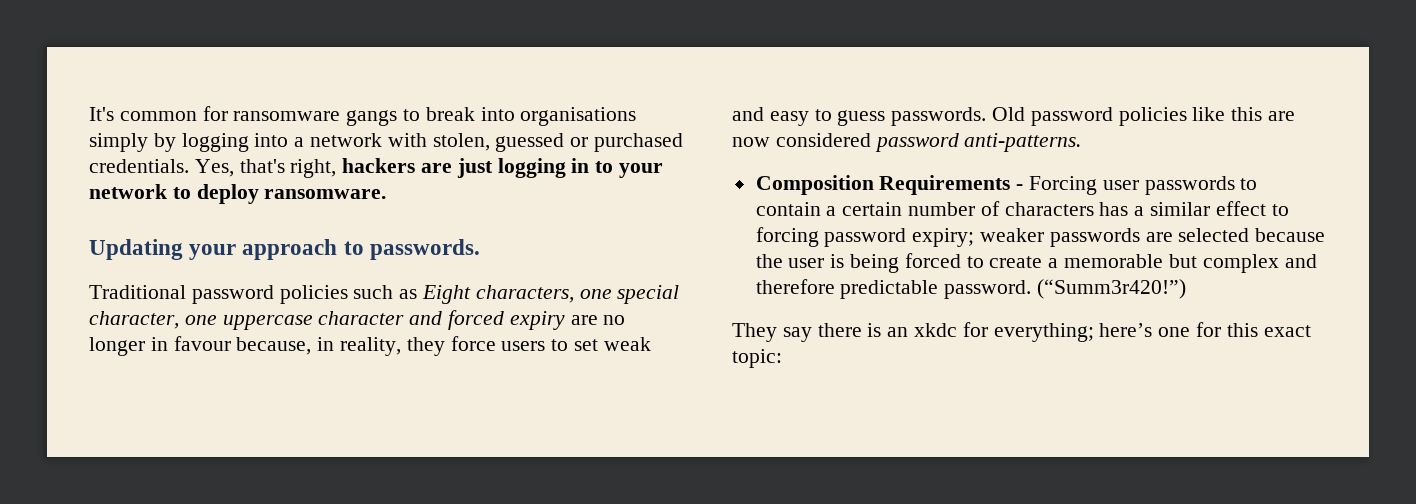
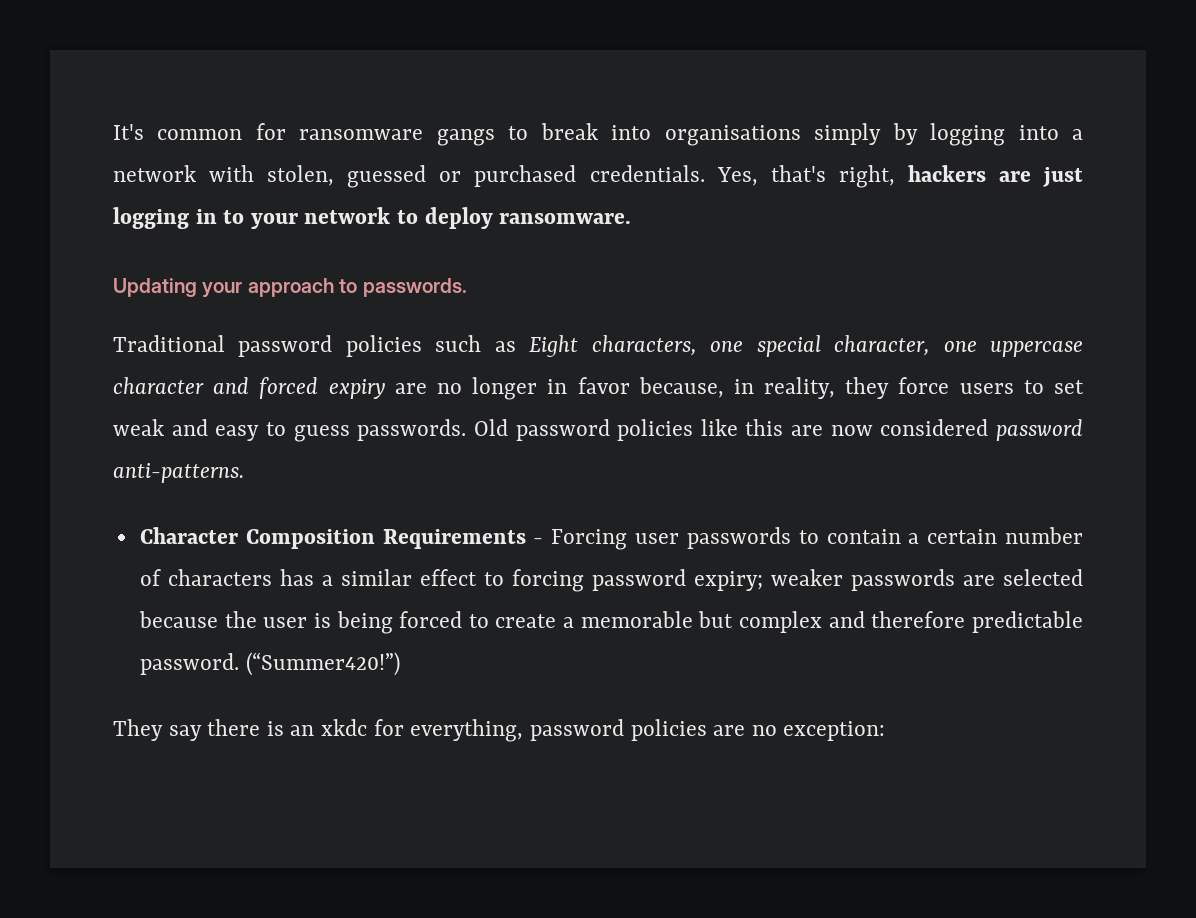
[173,336,231,351] favour -> [577,377,630,394] favor
(1082, 142) none -> [139,527,238,544] Character
[1037,279,1187,299] (“Summ3r420!”) -> [245,652,400,676] (“Summer420!”)
[993,322,1311,342] [732,349,782,368] everything; here’s one for this exact topic: -> [410,719,886,742] everything, password policies are no exception:

